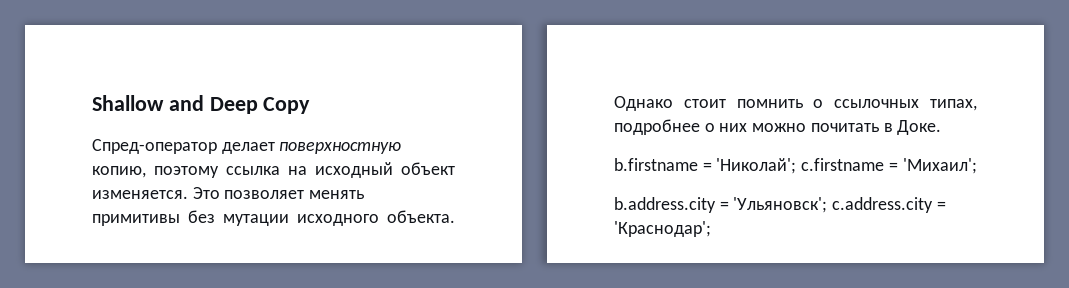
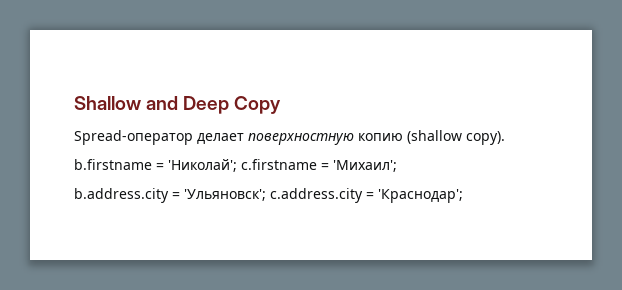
[92,139,217,154] Спред-оператор -> [74,130,193,145] Spread-оператор
[92,162,455,178] [92,187,365,199] [92,210,455,226] [614,96,977,111] [614,119,942,135] копию, поэтому ссылка на исходный объект изменяется. Это позволяет менять примитивы без мутации исходного объекта. Однако стоит помнить о ссылочных типах, подробнее о них можно почитать в Доке. -> [358,130,505,145] копию (shallow copy).

